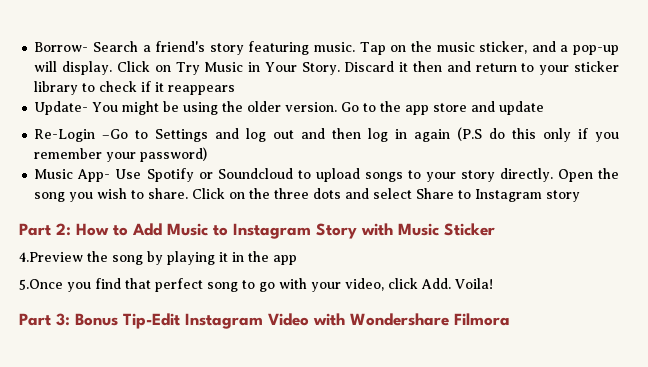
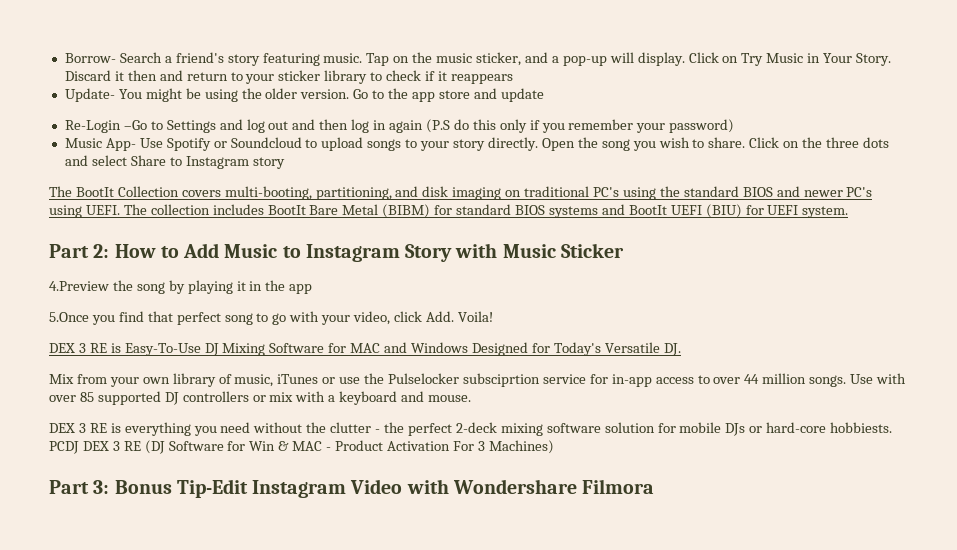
(581, 196) none -> [49,186,873,200] [49,204,849,218] // The BootIt Collection covers multi-booting, partitioning, and disk imaging on traditional PC's using the standard BIOS and newer PC's using UEFI. The collection includes BootIt Bare Metal (BIBM) for standard BIOS systems and BootIt UEFI (BIU) for UEFI system.
(493, 283) none -> [49,342,681,356] [49,373,907,387] [49,391,472,405] [49,422,893,436] [49,440,554,454] // DEX 3 RE is Easy-To-Use DJ Mixing Software for MAC and Windows Designed for Today's Versatile DJ. // Mix from your own library of music, iTunes or use the Pulselocker subsciprtion service for in-app access to over 44 million songs. Use with over 85 supported DJ controllers or mix with a keyboard and mouse. // DEX 3 RE is everything you need without the clutter - the perfect 2-deck mixing software solution for mobile DJs or hard-core hobbiests. PCDJ DEX 3 RE (DJ Software for Win & MAC - Product Activation For 3 Machines)

